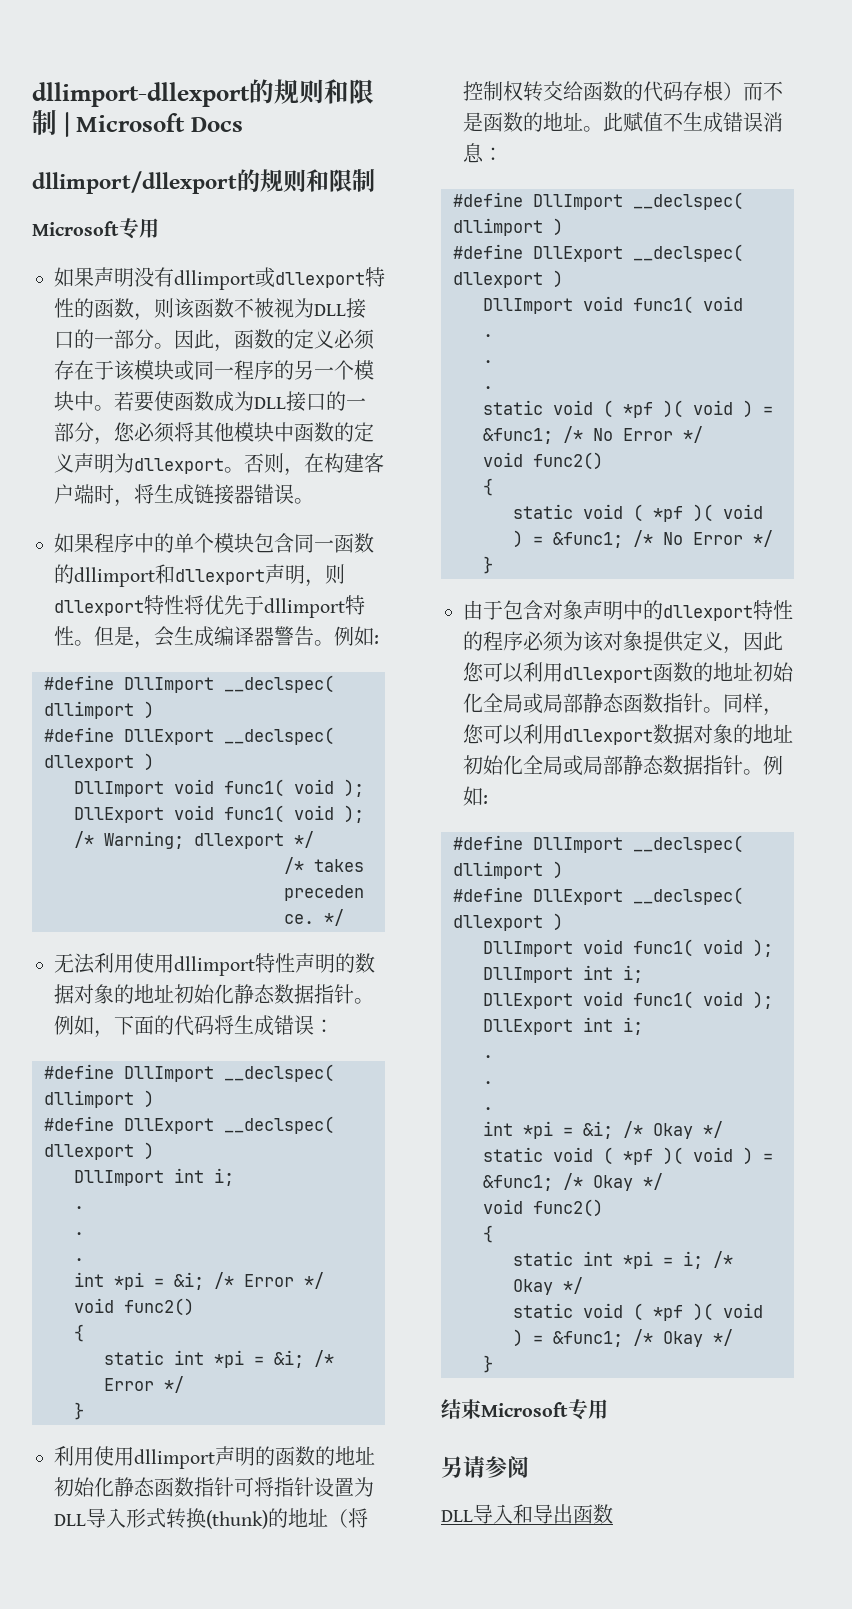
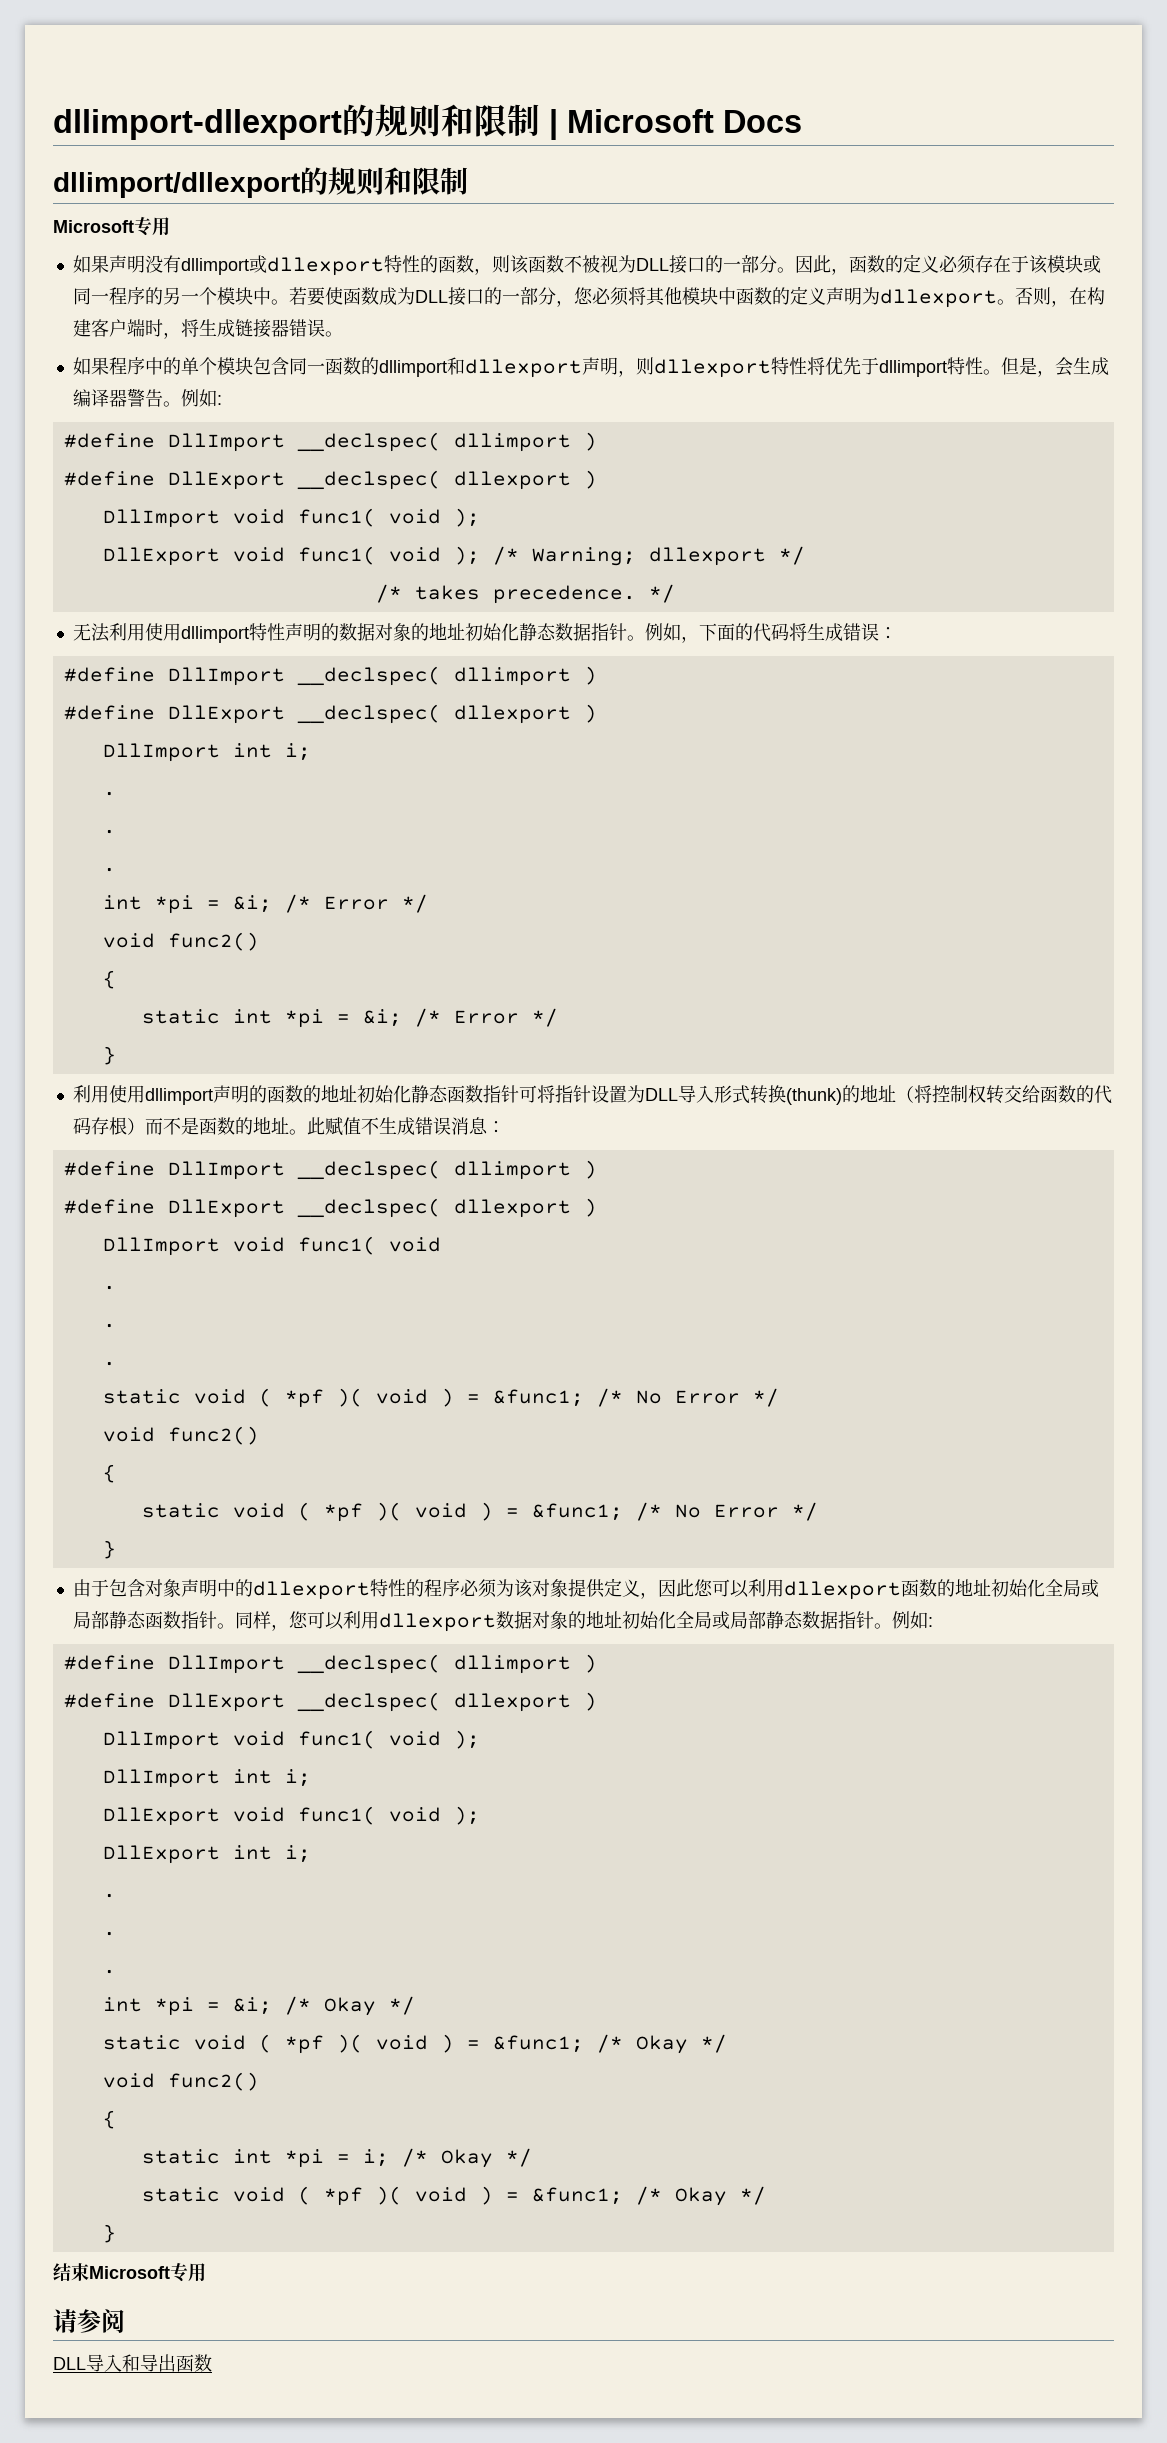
[441,1456,463,1478] 另 -> (206, 2272) none

